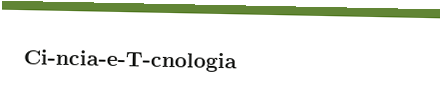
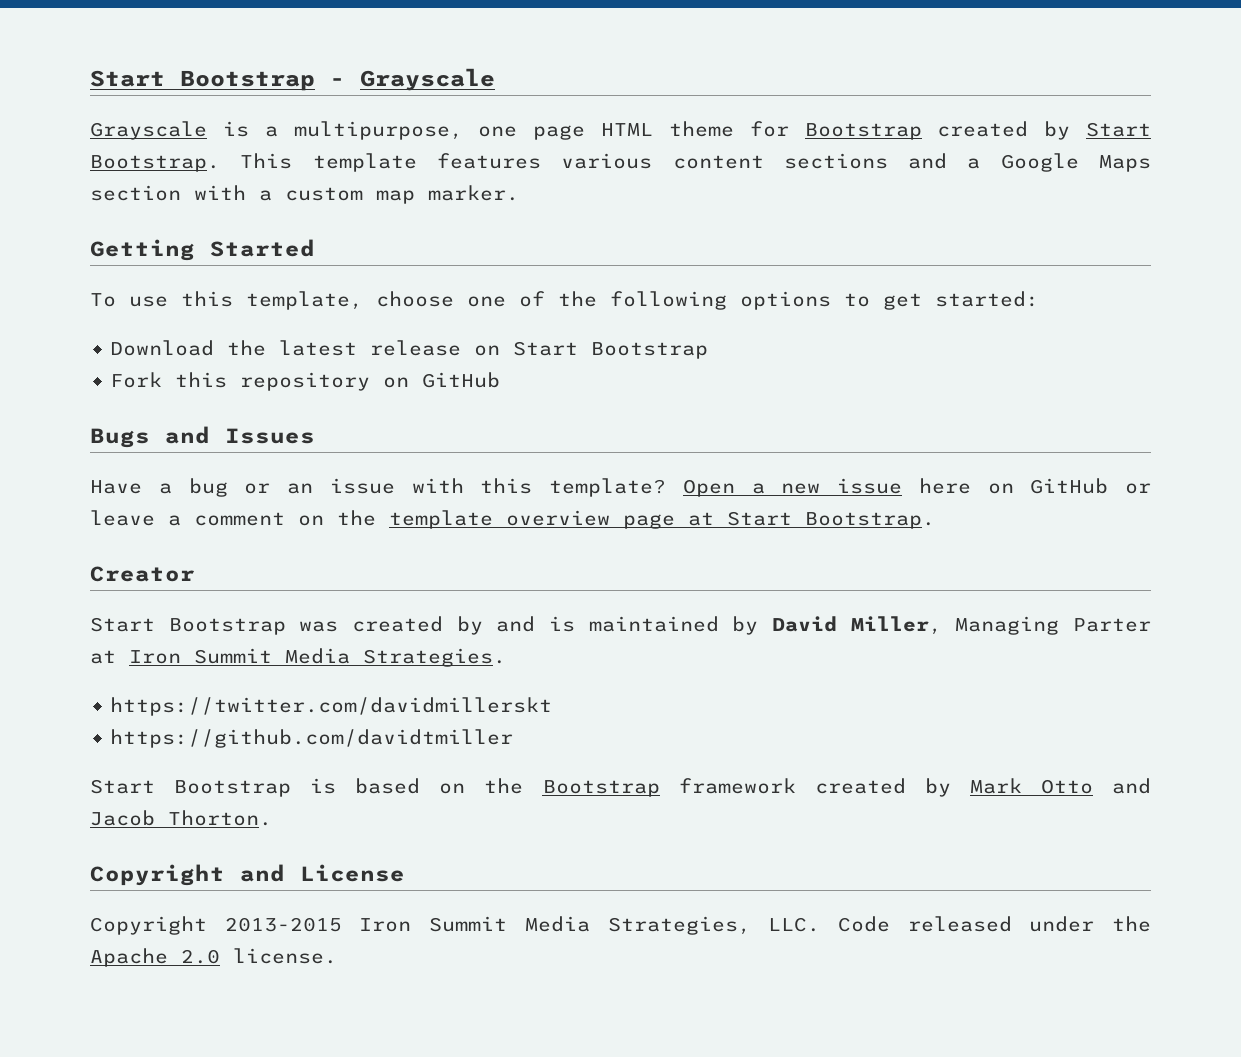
[23,49,237,73] Ci-ncia-e-T-cnologia -> [90,68,495,91] [90,121,1152,140] [90,153,1151,172] [90,185,519,204] [90,239,315,261] [90,291,1039,310] [110,340,709,359] [110,372,501,391] [90,426,315,448] [90,478,1151,497] [90,510,935,529] [90,566,195,582] [90,616,1151,635] [90,648,506,667] [110,697,553,716] [110,729,514,748] [90,778,1152,797] [90,810,272,826] [90,864,405,886] [90,916,1152,935] [90,948,337,967] Start Bootstrap - Grayscale // Grayscale is a multipurpose, one page HTML theme for Bootstrap created by Start Bootstrap. This template features various content sections and a Google Maps section with a custom map marker. // Getting Started // To use this template, choose one of the following options to get started: // Download the latest release on Start Bootstrap // Fork this repository on GitHub // Bugs and Issues // Have a bug or an issue with this template? Open a new issue here on GitHub or leave a comment on the template overview page at Start Bootstrap. // Creator // Start Bootstrap was created by and is maintained by David Miller, Managing Parter at Iron Summit Media Strategies. // https://twitter.com/davidmillerskt // https://github.com/davidtmiller // Start Bootstrap is based on the Bootstrap framework created by Mark Otto and Jacob Thorton. // Copyright and License // Copyright 2013-2015 Iron Summit Media Strategies, LLC. Code released under the Apache 2.0 license.

